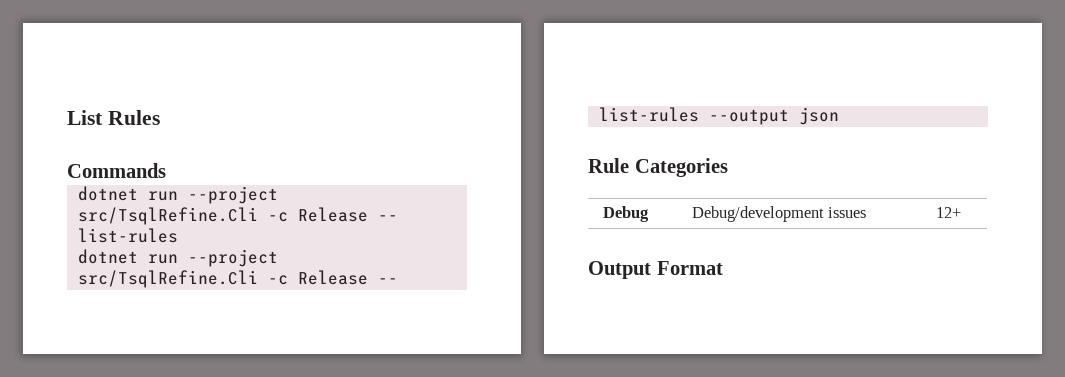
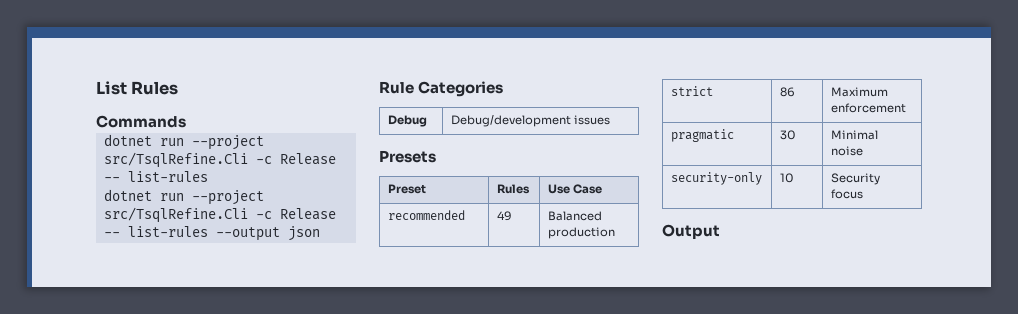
[935,207,961,218] | 12+ -> [379,150,436,163] [387,184,426,194] [496,184,530,194] [547,184,603,194] [387,210,465,220] [496,211,512,221] [547,211,602,221] [547,227,615,239] [670,86,713,96] [779,87,795,97] [830,87,888,97] [830,103,906,113] [670,129,734,142] [779,130,796,140] [830,130,878,140] [830,146,863,156] [670,172,762,185] [779,173,794,183] [830,173,880,185] [830,189,863,199] // Presets // Preset | Rules | Use Case // recommended | 49 | Balanced production // strict | 86 | Maximum enforcement // pragmatic | 30 | Minimal noise // security-only | 10 | Security focus
[656,261,723,275] Format -> (720, 231) none

